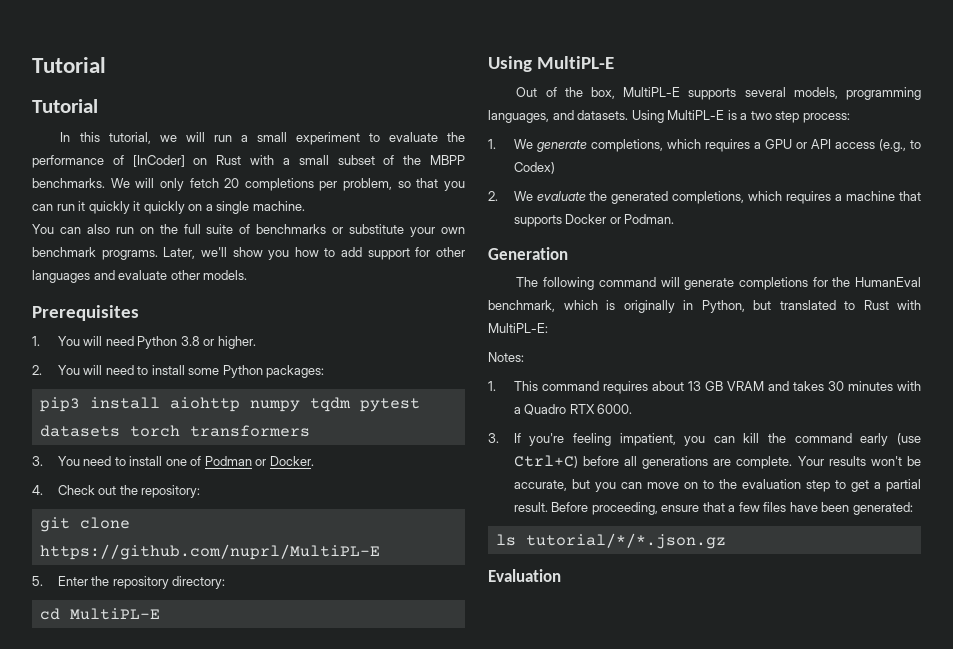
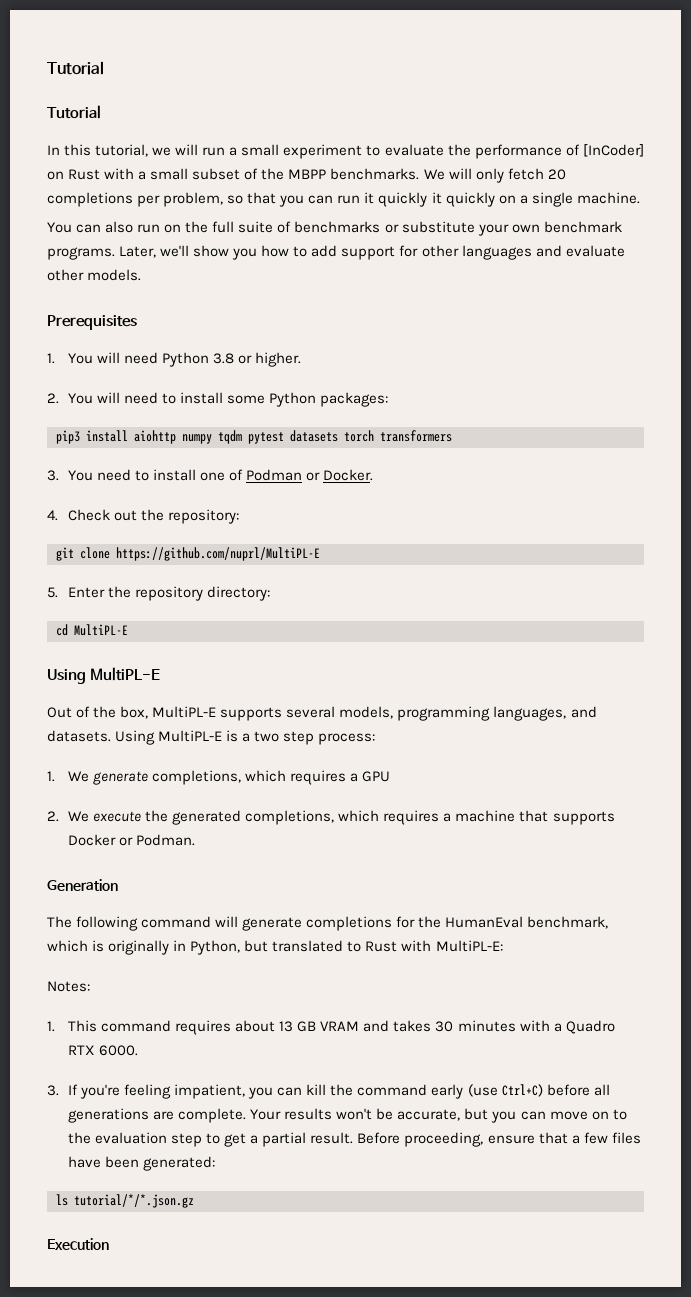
[795,139,922,152] [513,162,555,174] or API access (e.g., to Codex) -> (391, 776) none
[536,191,586,201] evaluate -> [93,811,142,822] execute
[488,569,561,582] Evaluation -> [47,1238,109,1250] Execution

